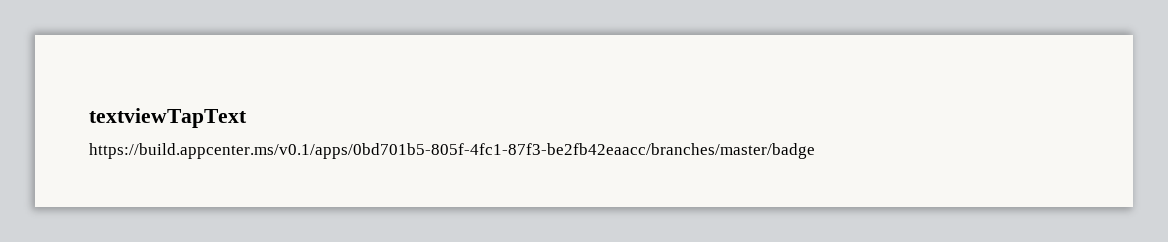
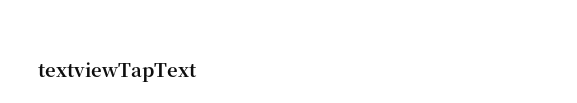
[89,143,815,159] // https://build.appcenter.ms/v0.1/apps/0bd701b5-805f-4fc1-87f3-be2fb42eaacc/branches/master/badge -> (197, 72) none

